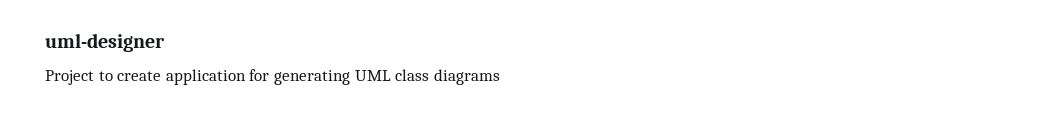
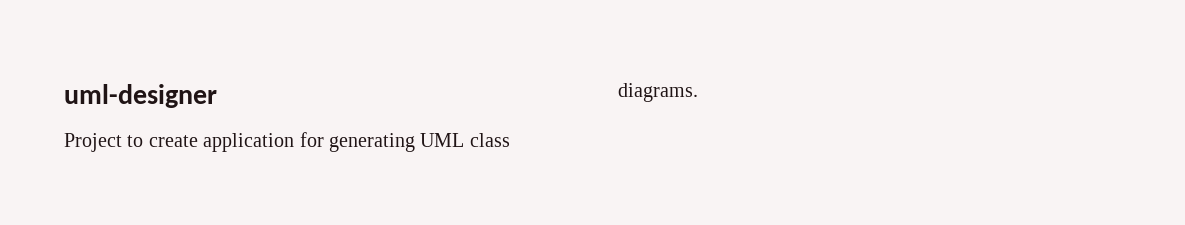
[433,69,500,85] diagrams -> [618,83,698,102] diagrams.

